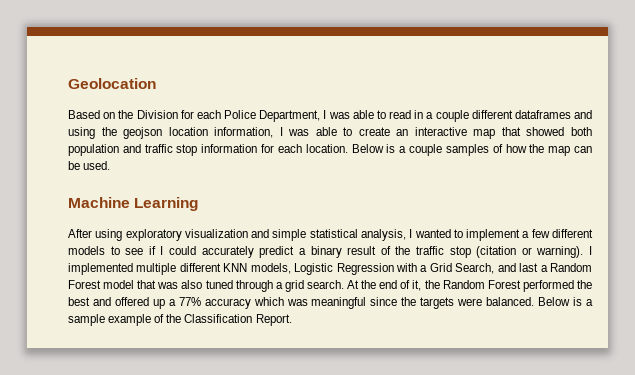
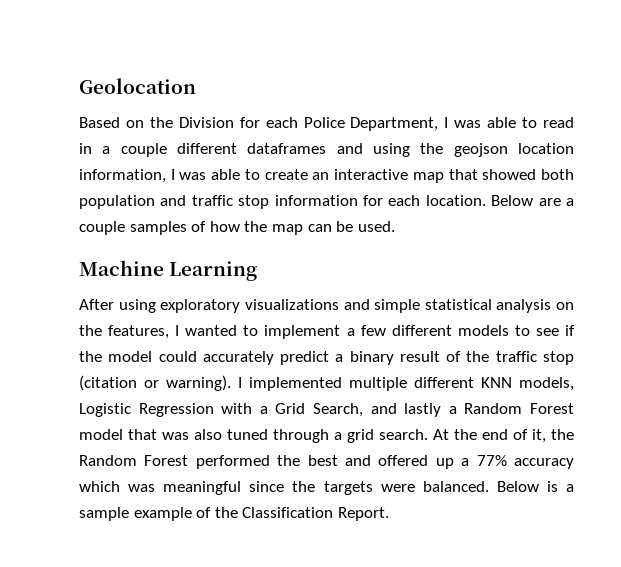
[386,144,396,153] is -> [538,198,561,206] are
[184,229,248,238] visualization -> [244,299,339,310] visualizations
[360,229,406,241] analysis, -> [496,299,574,313] [79,325,170,339] analysis on the features,
[160,246,164,255] I -> [79,351,153,362] the model
[519,263,539,272] last -> [404,403,442,417] lastly

